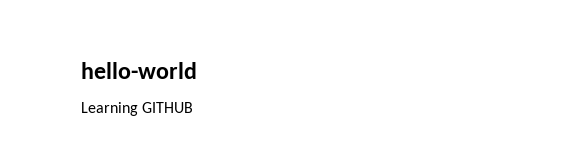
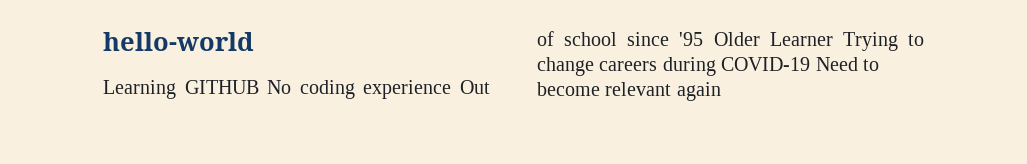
(194, 107) none -> [267,80,490,99] [537,31,924,51] [537,57,879,76] [537,82,721,101] No coding experience Out of school since '95 Older Learner Trying to change careers during COVID-19 Need to become relevant again

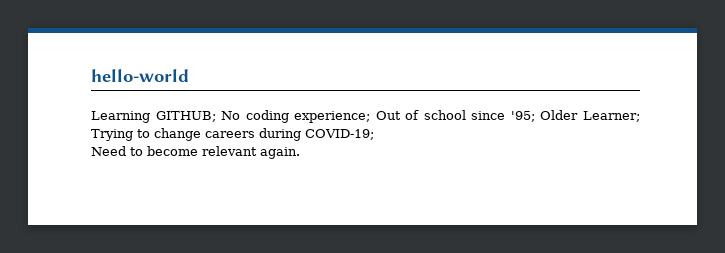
[184,80,259,94] GITHUB -> [155,111,216,122] GITHUB;
[363,80,452,99] experience -> [294,111,371,123] experience;
[679,32,833,46] '95 Older Learner -> [510,110,640,122] '95; Older Learner;
[721,57,811,71] COVID-19 -> [305,129,374,140] COVID-19; //
[676,82,721,101] again -> [260,147,300,159] again.

